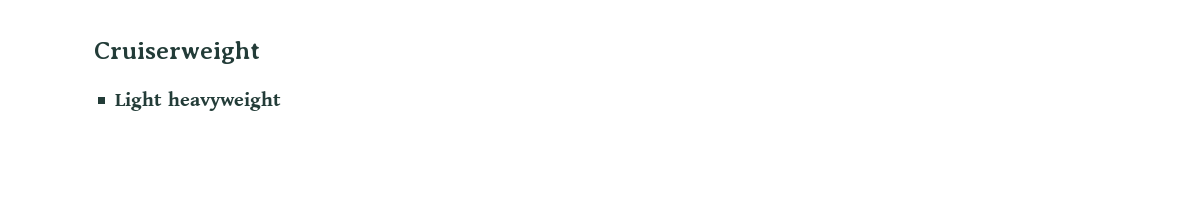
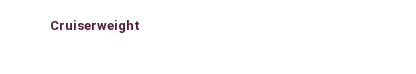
[115,91,281,111] // Light heavyweight -> (140, 26) none

